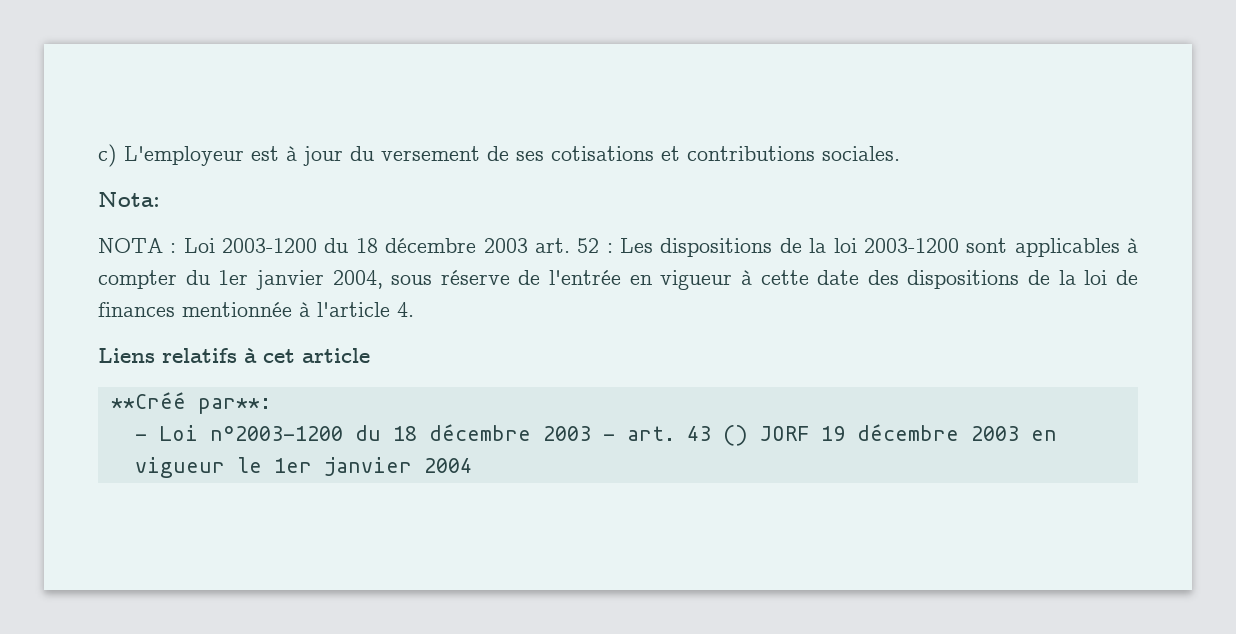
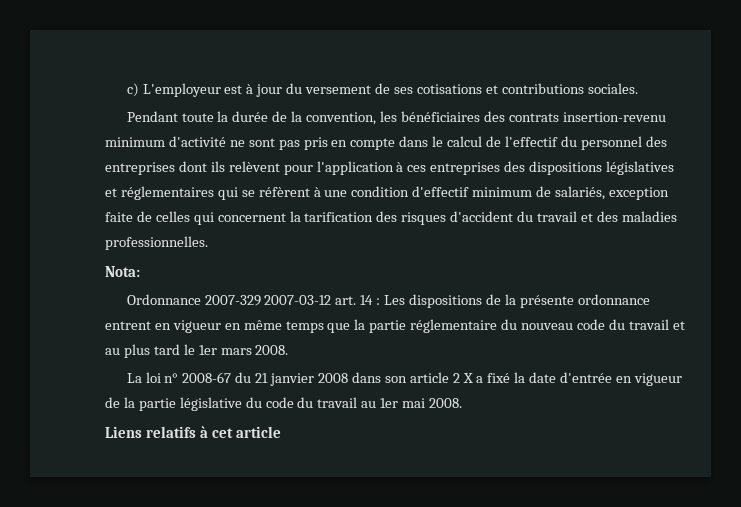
[98,192,160,207] [98,238,600,253] Nota: // NOTA : Loi 2003-1200 du 18 décembre 2003 art. 52 -> [126,111,666,125] [105,136,667,150] [105,161,675,175] [105,186,669,200] [105,211,677,225] [105,236,208,250] [105,266,140,277] [126,294,374,306] Pendant toute la durée de la convention, les bénéficiaires des contrats insertion-revenu minimum d'activité ne sont pas pris en compte dans le calcul de l'effectif du personnel des entreprises dont ils relèvent pour l'application à ces entreprises des dispositions législatives et réglementaires qui se réfèrent à une condition d'effectif minimum de salariés, exception faite de celles qui concernent la tarification des risques d'accident du travail et des maladies professionnelles. // Nota: // Ordonnance 2007-329 2007-03-12 art. 14
[833,238,1138,257] [98,270,1139,290] [98,302,414,317] loi 2003-1200 sont applicables à compter du 1er janvier 2004, sous réserve de l'entrée en vigueur à cette date des dispositions de la loi de finances mentionnée à l'article 4. -> [519,294,650,308] [105,319,685,333] [105,344,289,358] [126,372,682,386] [105,397,463,411] présente ordonnance entrent en vigueur en même temps que la partie réglementaire du nouveau code du travail et au plus tard le 1er mars 2008. // La loi n° 2008-67 du 21 janvier 2008 dans son article 2 X a fixé la date d'entrée en vigueur de la partie législative du code du travail au 1er mai 2008.
[110,392,271,414] [134,424,1057,446] [134,457,472,478] // **Créé par**: // - Loi n°2003-1200 du 18 décembre 2003 - art. 43 () JORF 19 décembre 2003 en vigueur le 1er janvier 2004 -> (281, 432) none

